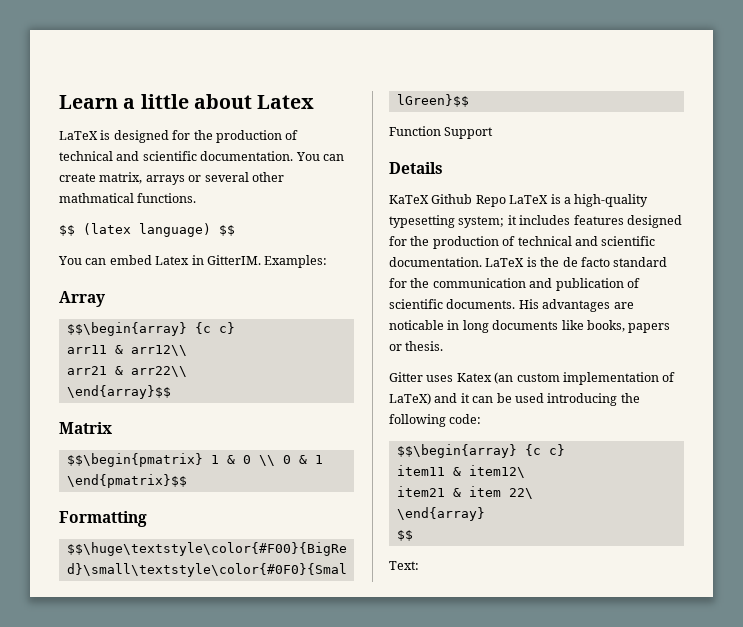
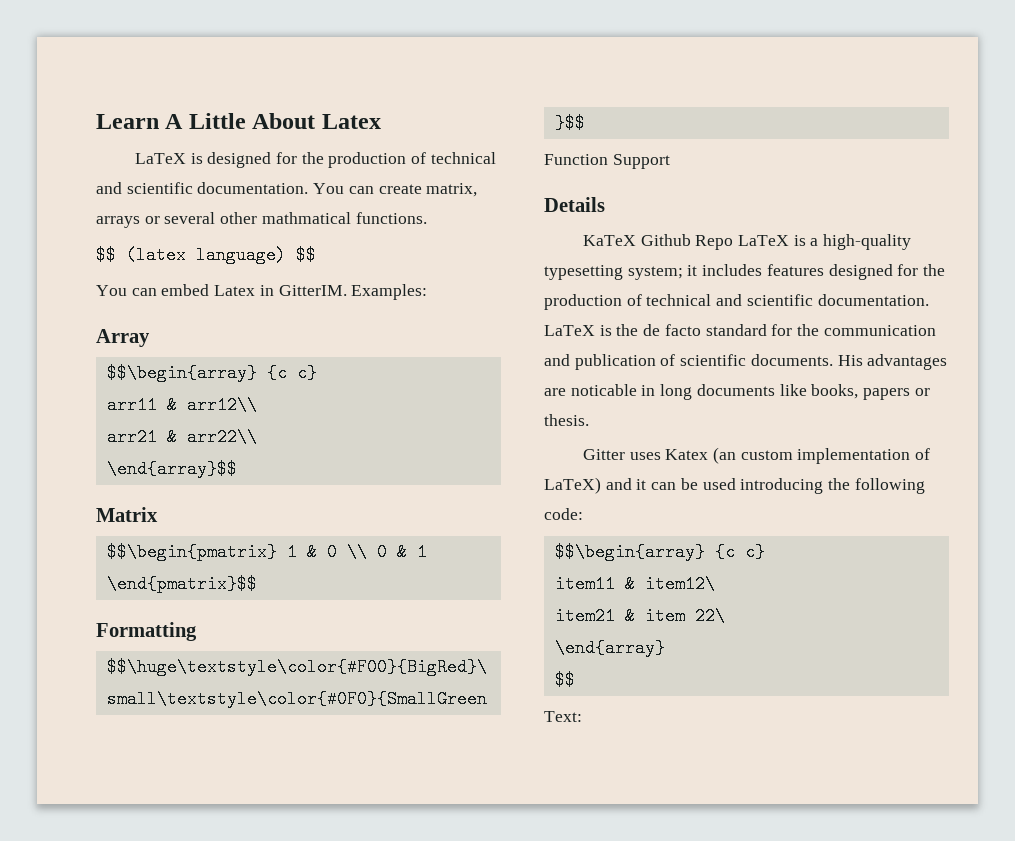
[123,94,252,109] a little about -> [165,113,316,129] A Little About

